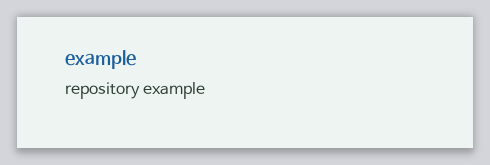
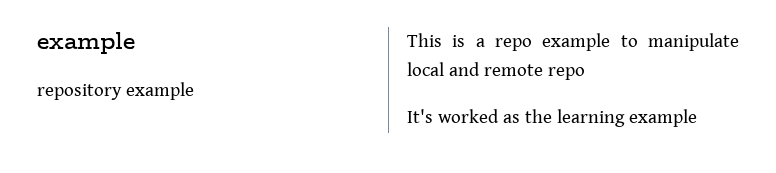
(206, 90) none -> [407,33,739,51] [407,62,585,80] [407,109,697,127] // This is a repo example to manipulate local and remote repo // It's worked as the learning example

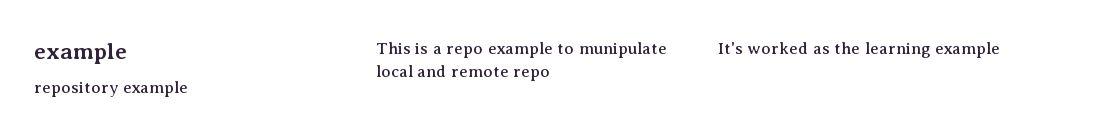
[648,33,739,51] manipulate -> [578,42,667,58] munipulate

